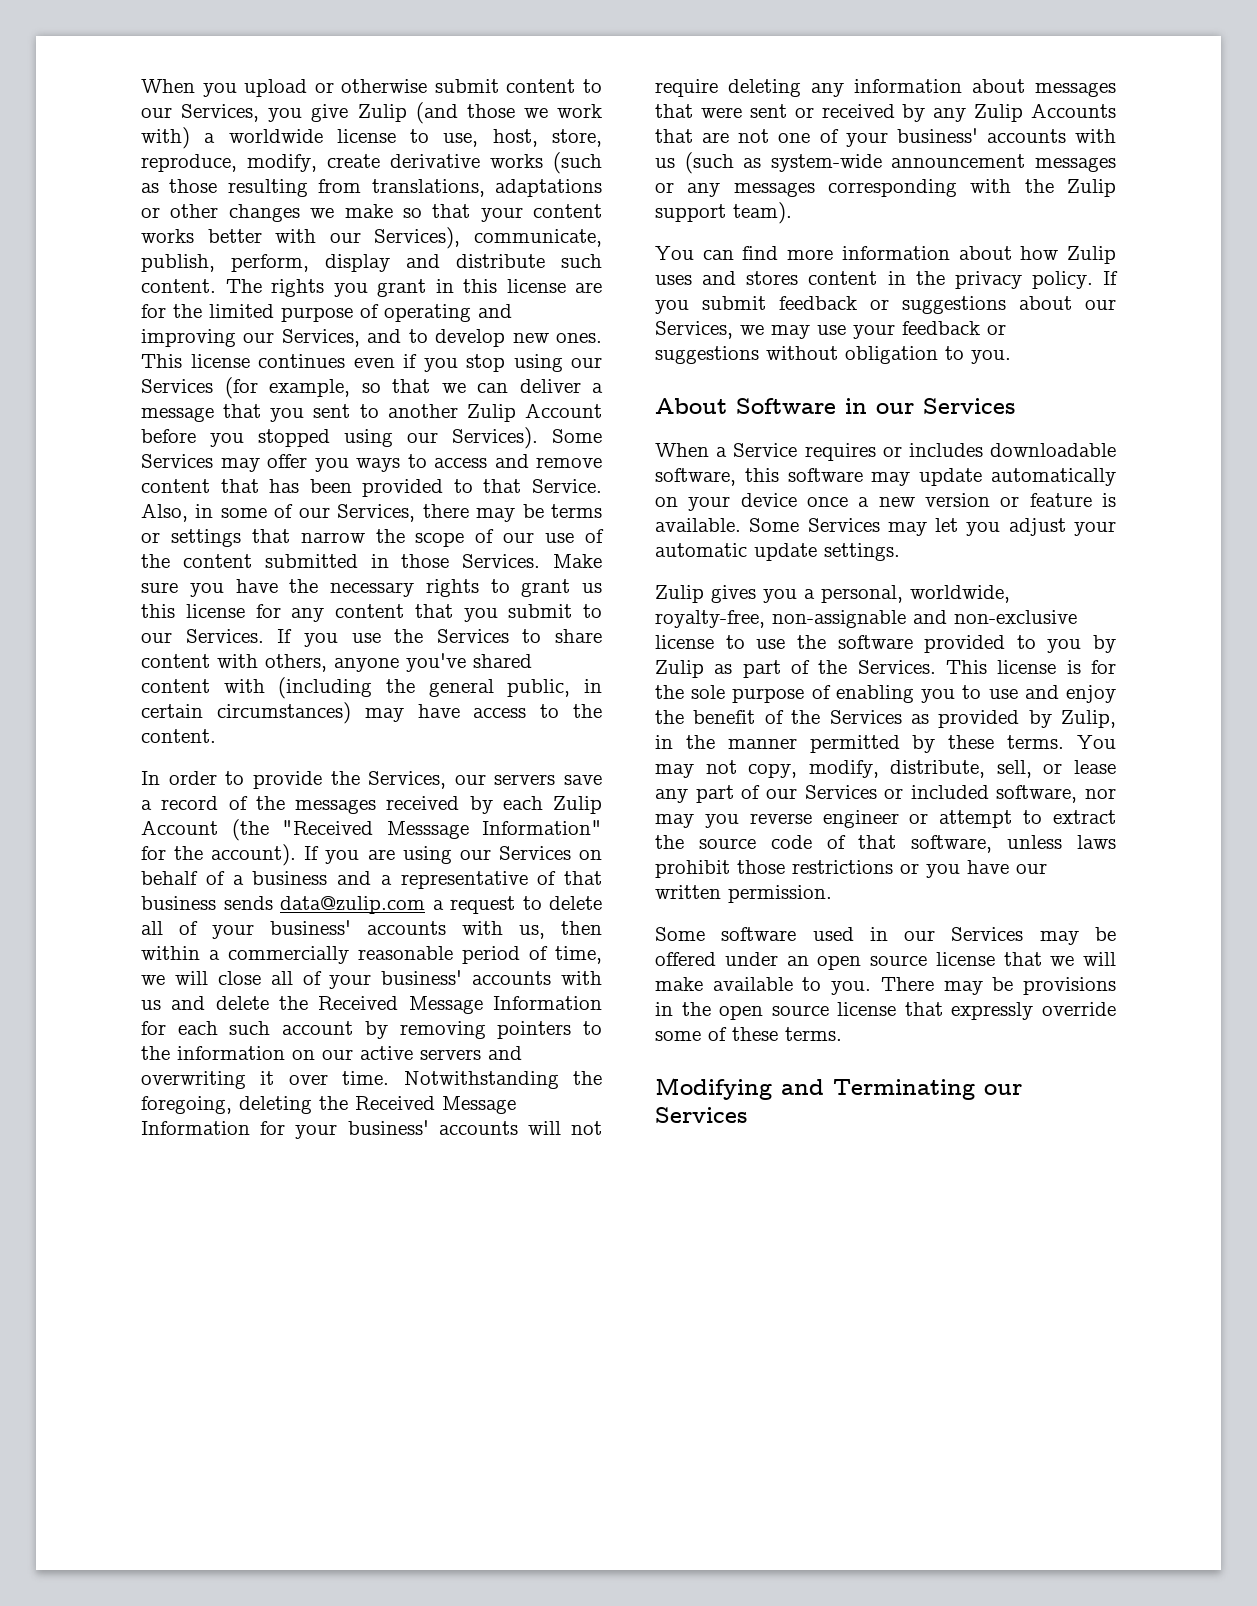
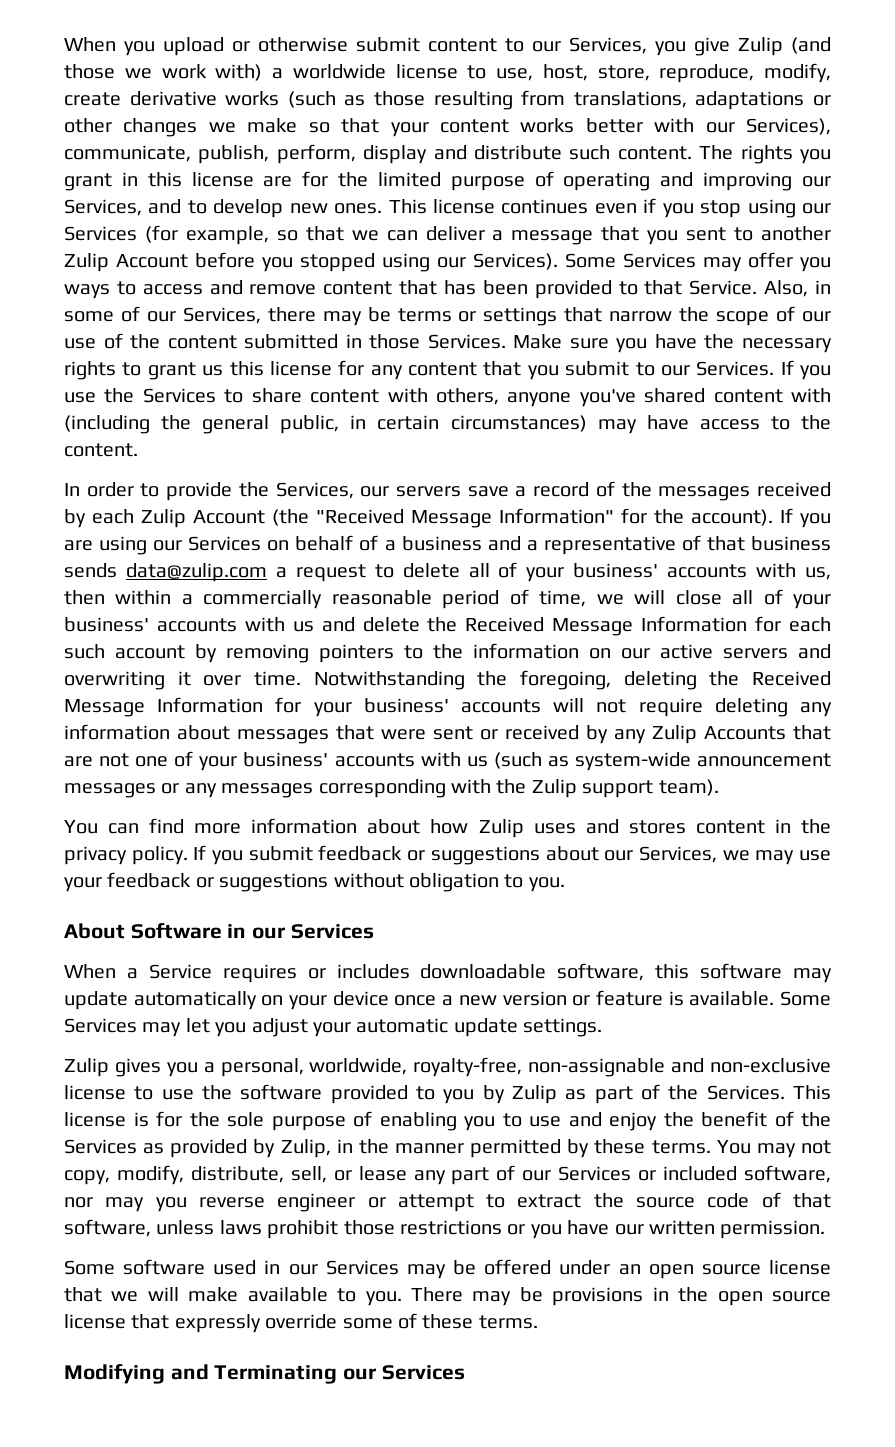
[386,821,469,839] Messsage -> [411,510,492,528] Message

